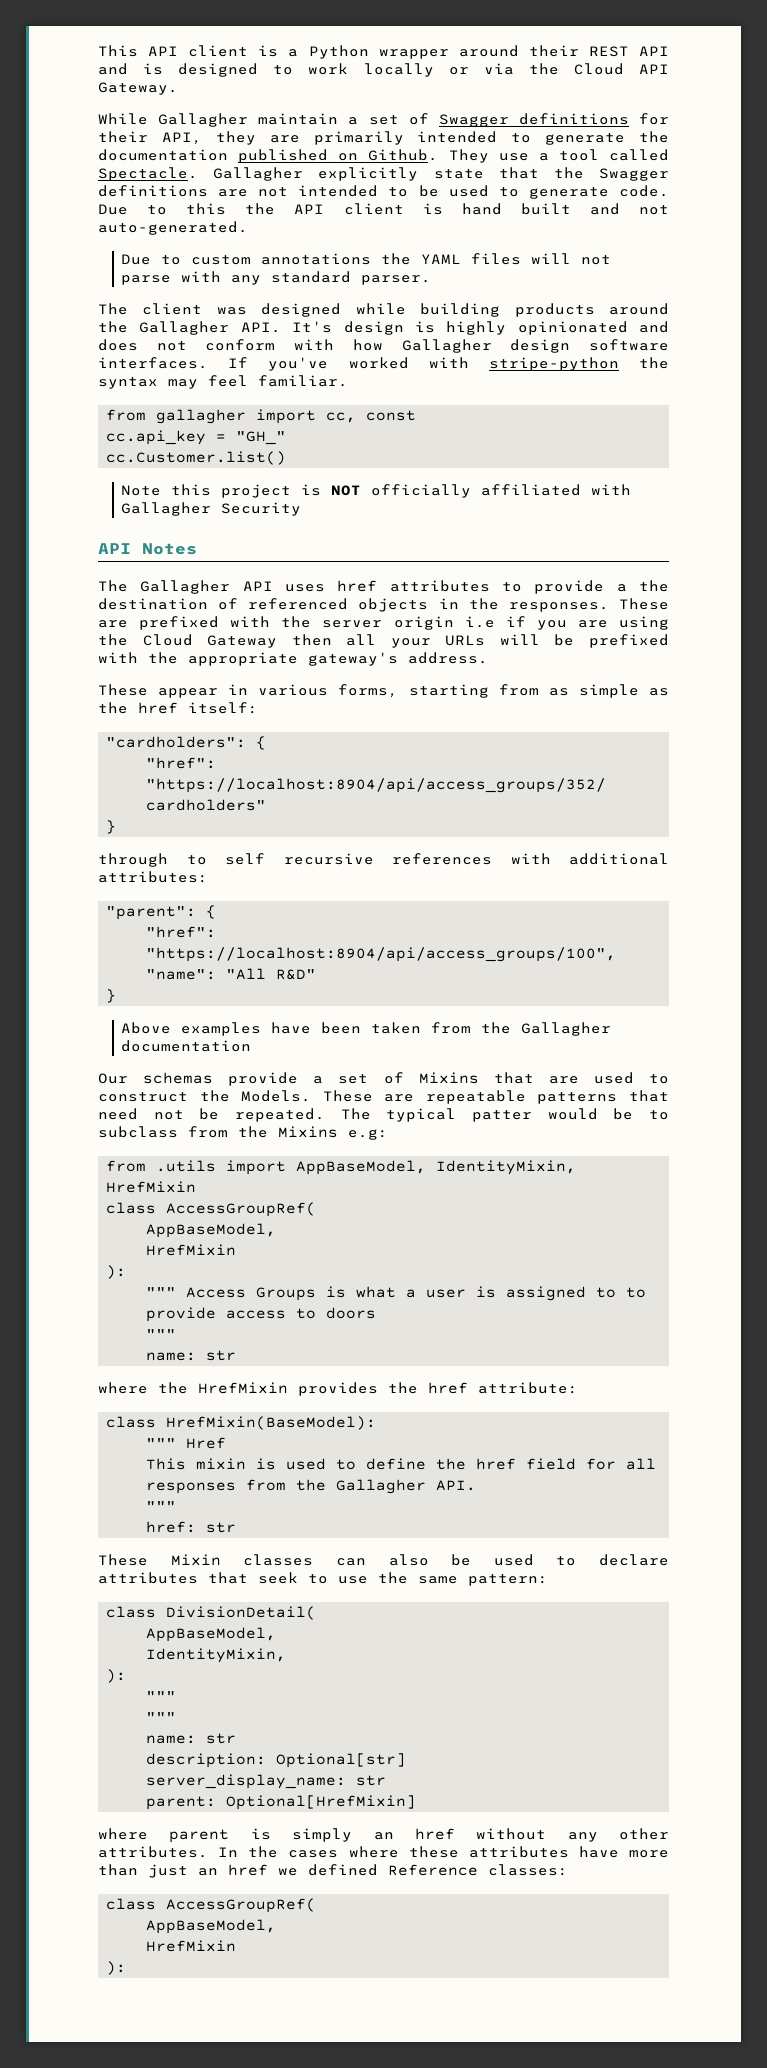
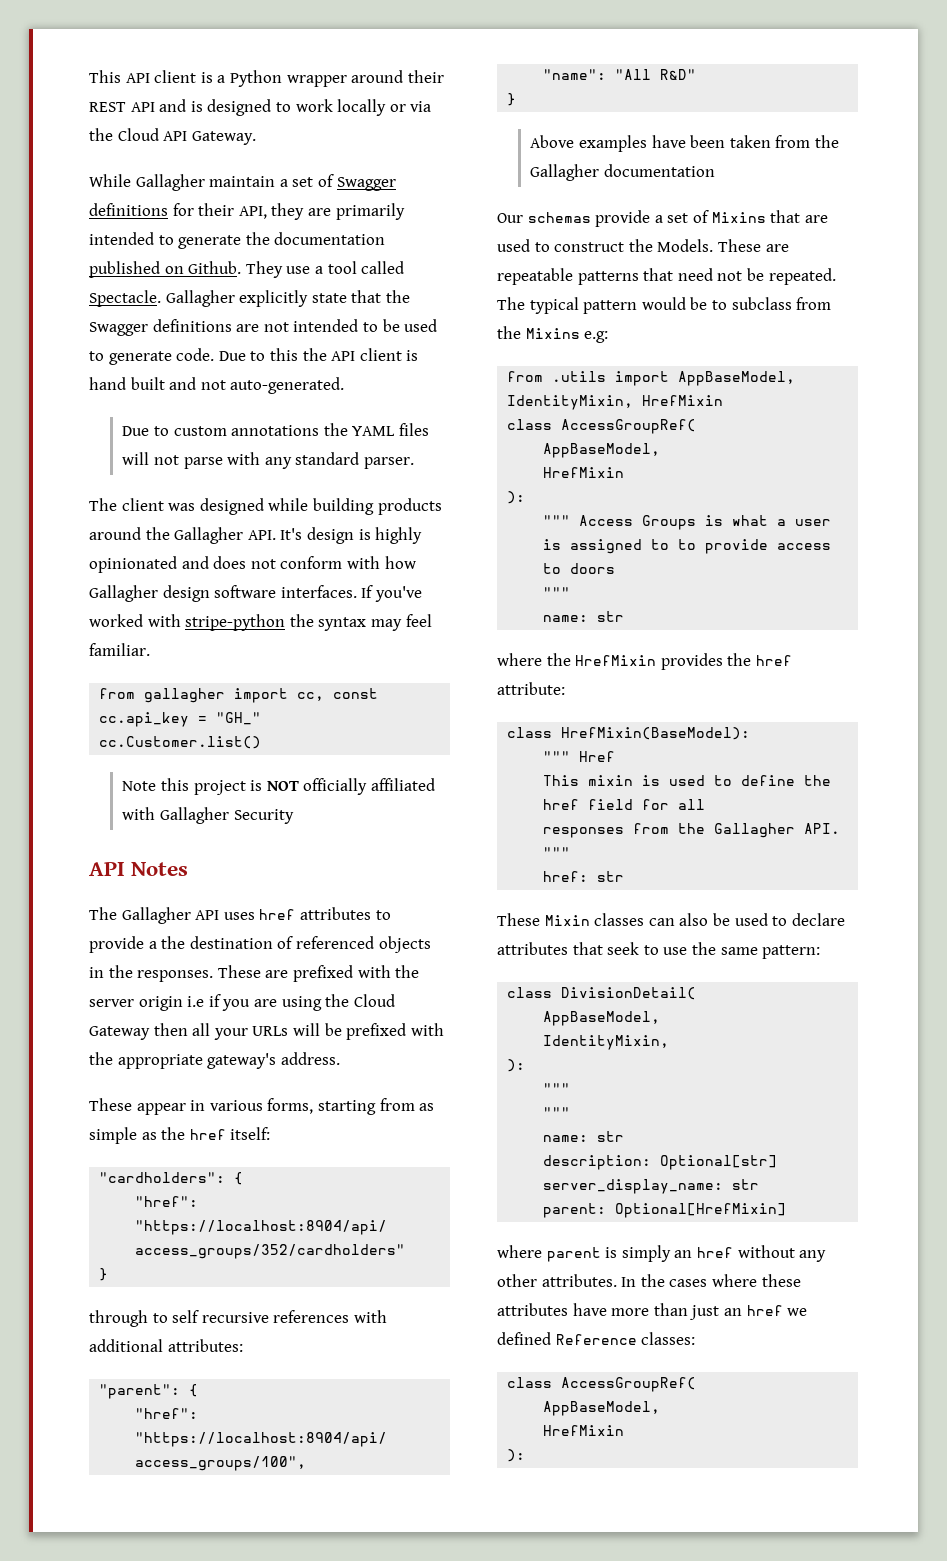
[472,1110,532,1122] patter -> [583,300,638,314] pattern

